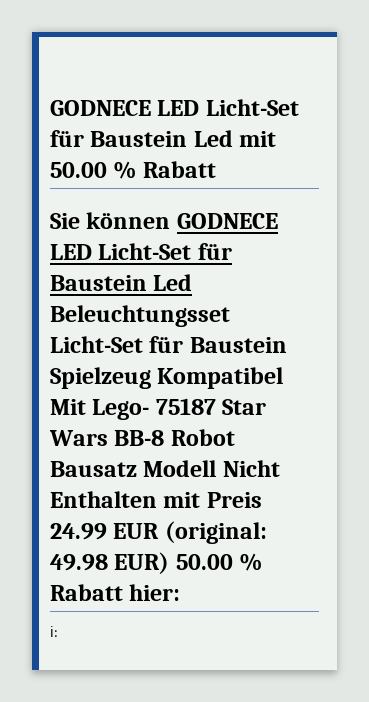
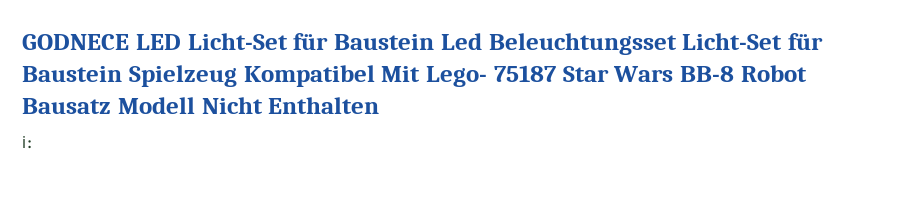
[50,99,299,116] [50,130,277,147] [50,161,216,179] [50,212,278,229] [50,243,232,260] [50,274,193,291] GODNECE LED Licht-Set für Baustein Led mit 50.00 % Rabatt // Sie können GODNECE LED Licht-Set für Baustein Led -> [22,33,482,50] GODNECE LED Licht-Set für Baustein Led
[163,492,262,508] [50,521,267,544] [50,552,263,574] [50,584,181,601] mit Preis 24.99 EUR (original: 49.98 EUR) 50.00 % Rabatt hier: -> (380, 105) none

